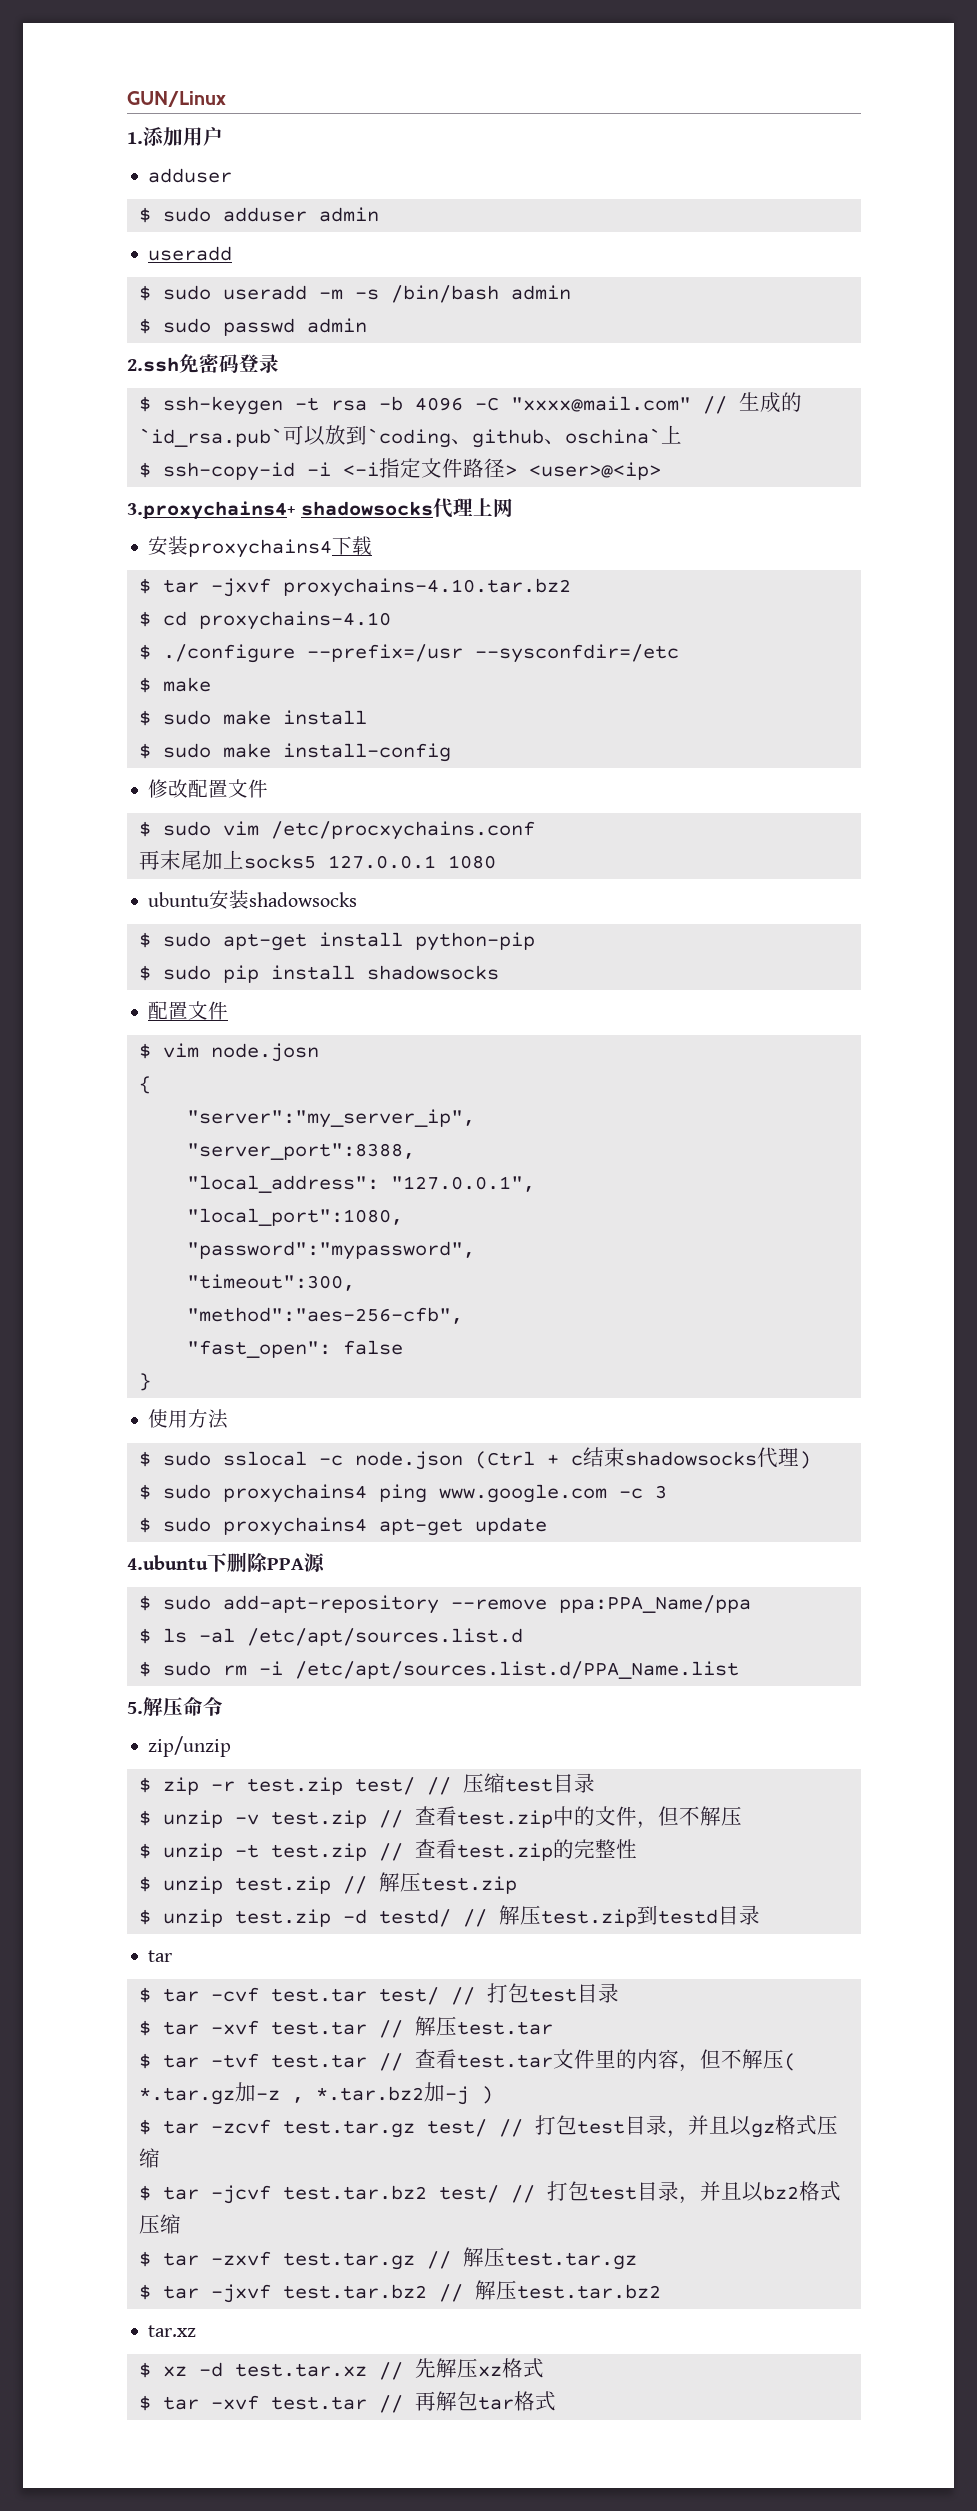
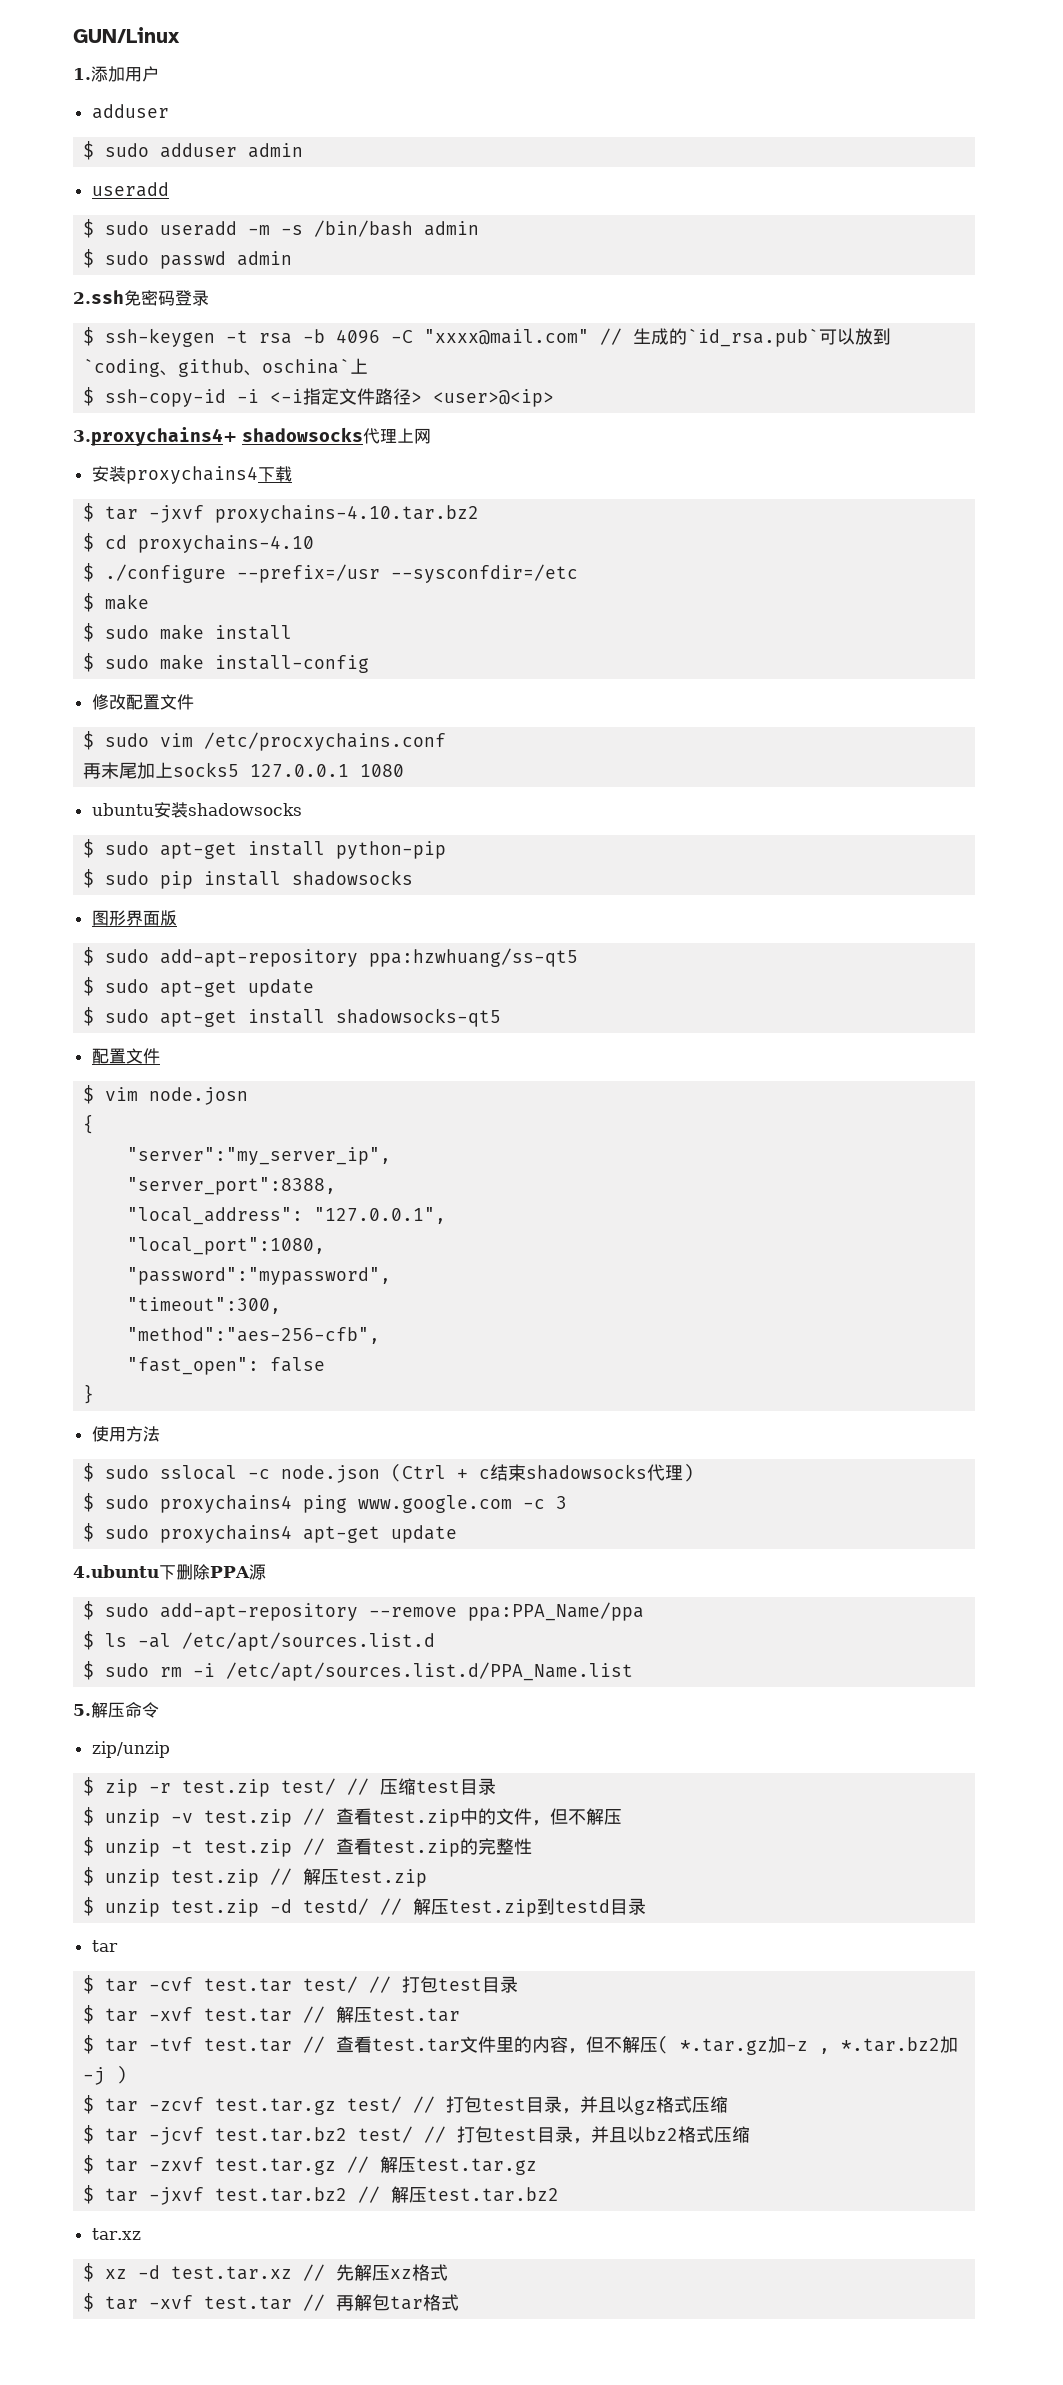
(499, 972) none -> [91,910,177,926] [83,947,579,967] [83,977,315,997] [83,1007,502,1027] // 图形界面版 // $ sudo add-apt-repository ppa:hzwhuang/ss-qt5 // $ sudo apt-get update // $ sudo apt-get install shadowsocks-qt5

